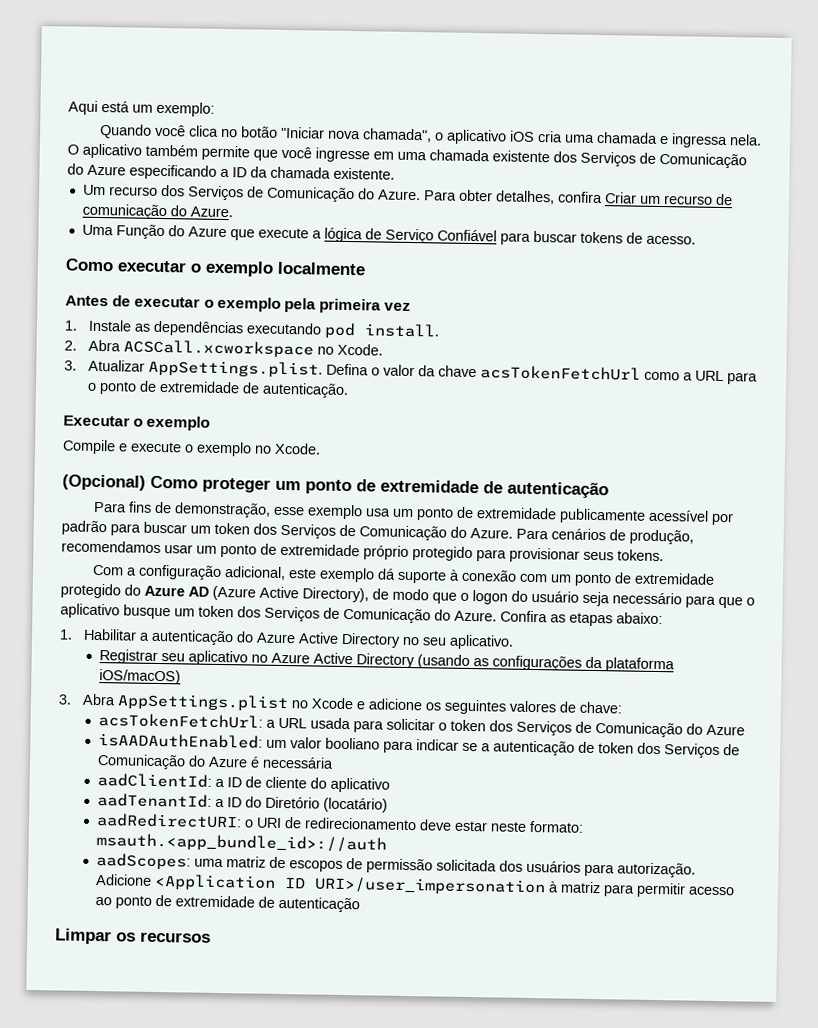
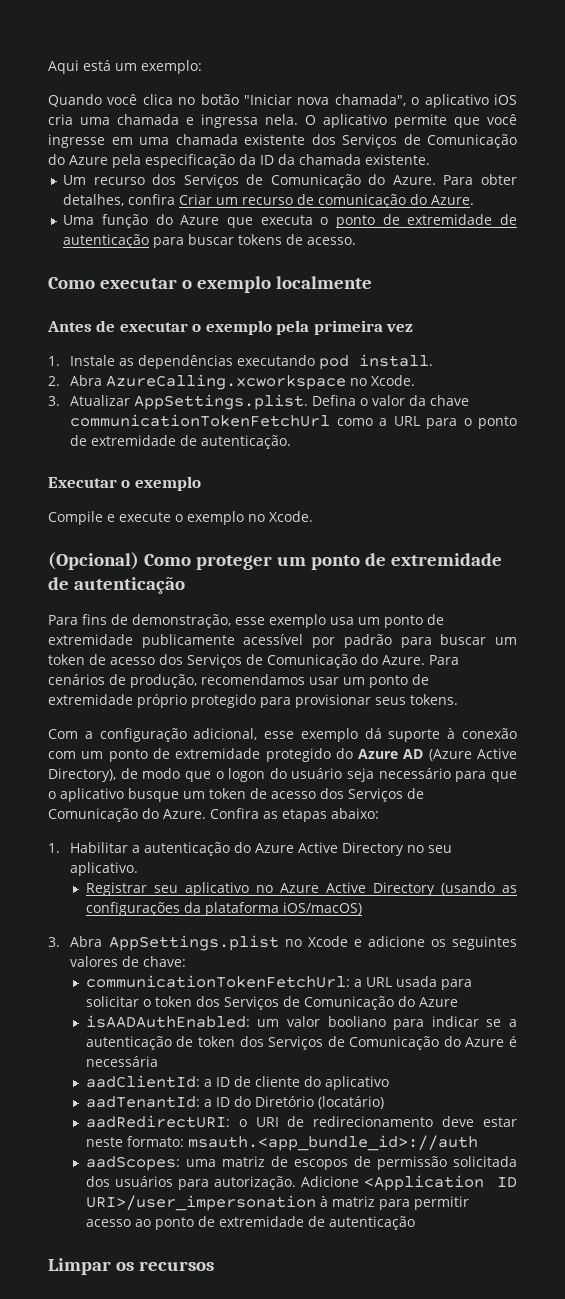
[145,144,198,157] também -> (387, 121) none
[129,164,230,180] especificando a -> [112,154,256,168] pela especificação da
[115,224,165,240] Função -> [102,214,149,228] função
[257,227,497,244] execute a lógica de Serviço Confiável -> [260,214,518,228] [63,234,150,248] executa o ponto de extremidade de autenticação
[122,339,314,358] ACSCall.xcworkspace -> [106,374,347,390] AzureCalling.xcworkspace
[479,365,641,381] acsTokenFetchUrl -> [70,414,331,427] communicationTokenFetchUrl
(250, 528) none -> [89,654,155,665] de acesso
[288,568,318,579] este -> [264,731,295,739] esse
(234, 611) none -> [250,788,316,799] de acesso
[97,713,263,729] acsTokenFetchUrl: -> [85,975,350,988] communicationTokenFetchUrl:

